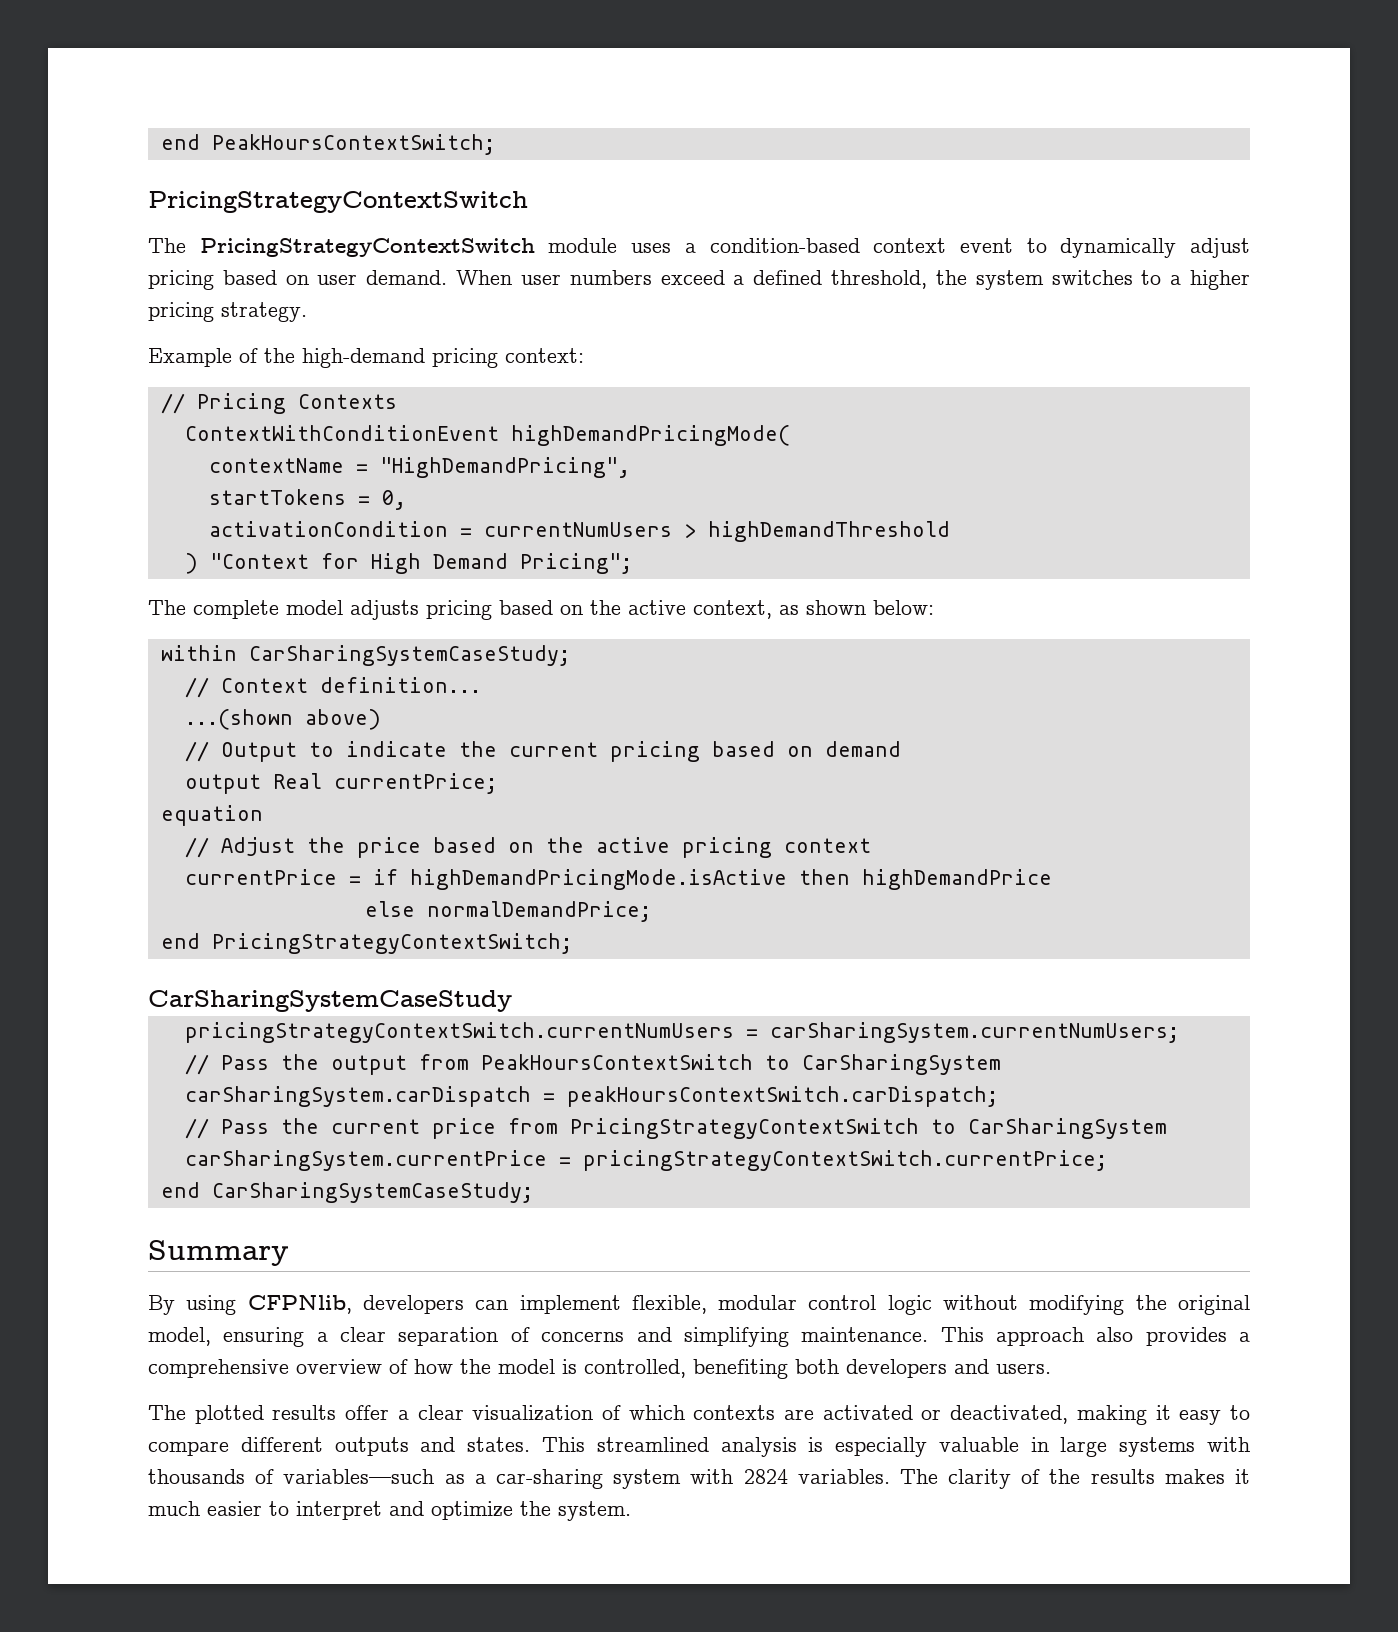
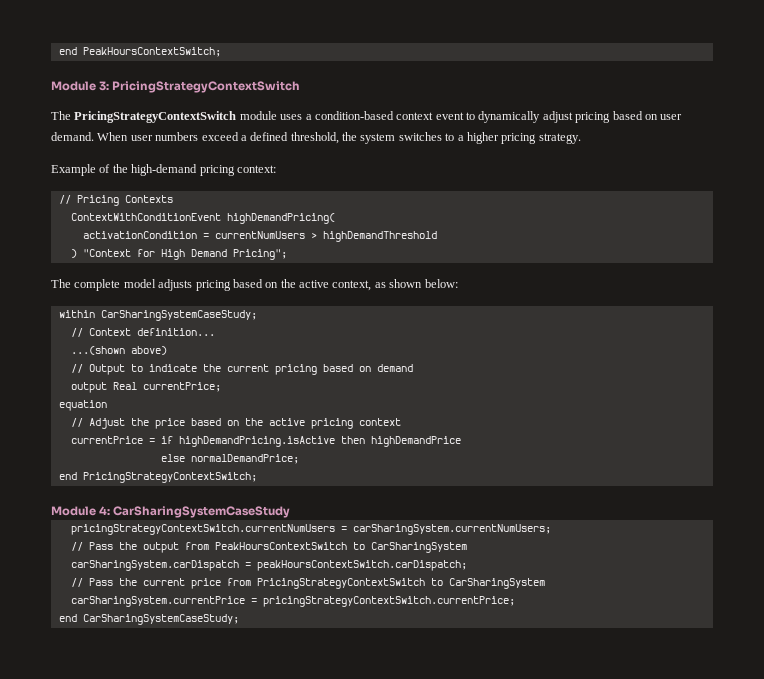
(495, 144) none -> [51,81,110,91] Module 3:
[510,425,790,446] [208,457,630,478] [208,489,406,510] highDemandPricingMode( // contextName = "HighDemandPricing", // startTokens = 0, -> [226,213,335,224] highDemandPricing(
[409,869,787,890] highDemandPricingMode.isActive -> [178,436,335,447] highDemandPricing.isActive
(572, 943) none -> [51,506,111,516] Module 4:
[148,1240,289,1266] [148,1295,1250,1315] [148,1327,1251,1347] [148,1359,1051,1379] [148,1405,1251,1425] [148,1437,1251,1457] [148,1469,1250,1489] [148,1501,631,1521] // Summary // By using CFPNlib, developers can implement flexible, modular control logic without modifying the original model, ensuring a clear separation of concerns and simplifying maintenance. This approach also provides a comprehensive overview of how the model is controlled, benefiting both developers and users. // The plotted results offer a clear visualization of which contexts are activated or deactivated, making it easy to compare different outputs and states. This streamlined analysis is especially valuable in large systems with thousands of variables—such as a car-sharing system with 2824 variables. The clarity of the results makes it much easier to interpret and optimize the system. -> (239, 619) none

